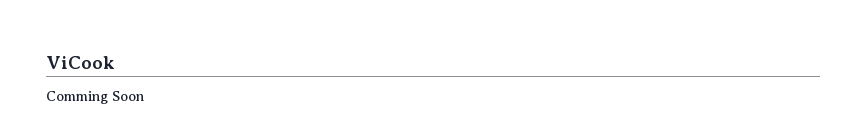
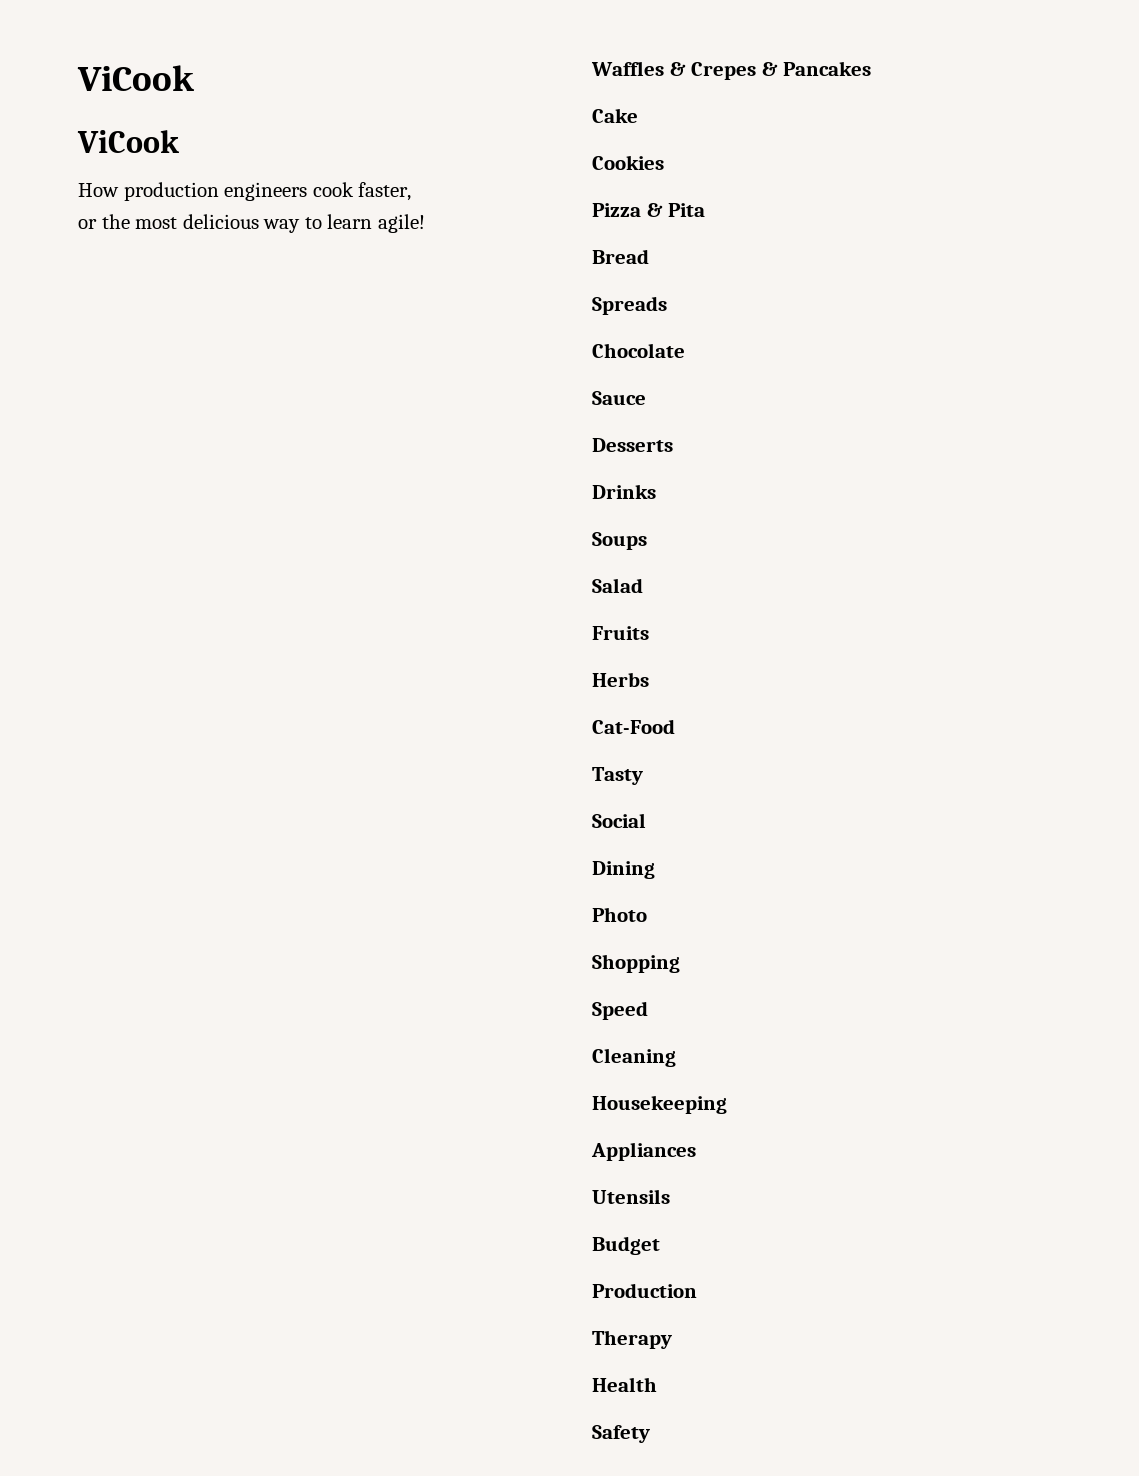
[46,56,115,69] [46,91,144,104] ViCook // Comming Soon -> [77,65,195,91] [77,130,180,153] [78,182,412,201] [78,214,425,233] [591,61,872,80] [592,108,638,123] [592,155,664,170] [592,203,706,217] [592,249,649,264] [592,296,667,315] [592,343,685,358] [592,391,646,405] [592,438,673,452] [592,484,656,499] [592,532,647,550] [592,578,643,593] [592,626,649,640] [592,672,649,687] [592,719,675,734] [592,767,643,785] [592,813,646,828] [592,861,655,879] [592,907,647,922] [592,954,680,973] [592,1001,648,1020] [592,1048,676,1067] [592,1095,727,1114] [591,1142,696,1161] [592,1189,670,1204] [592,1236,660,1255] [592,1283,697,1298] [592,1330,672,1349] [592,1377,657,1392] [592,1425,650,1443] ViCook // ViCook // How production engineers cook faster, // or the most delicious way to learn agile! // Waffles & Crepes & Pancakes // Cake // Cookies // Pizza & Pita // Bread // Spreads // Chocolate // Sauce // Desserts // Drinks // Soups // Salad // Fruits // Herbs // Cat-Food // Tasty // Social // Dining // Photo // Shopping // Speed // Cleaning // Housekeeping // Appliances // Utensils // Budget // Production // Therapy // Health // Safety

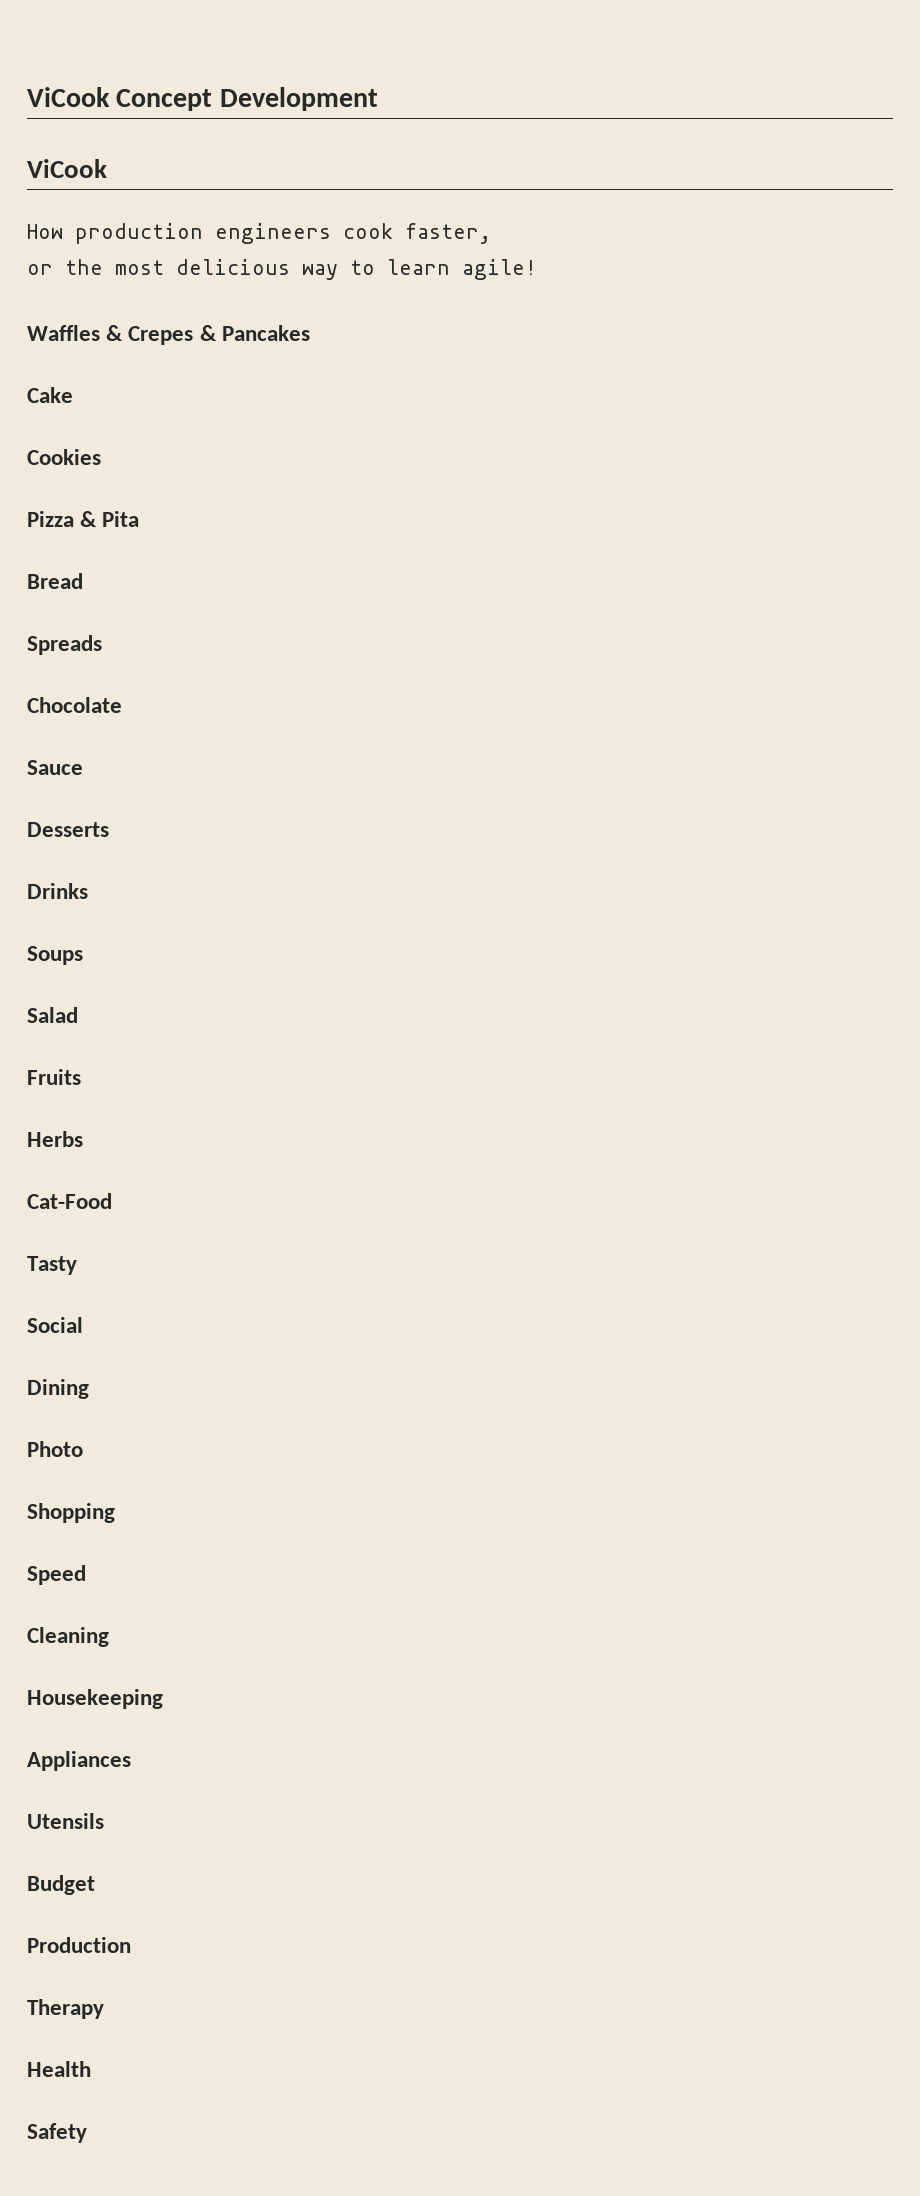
[77,65,195,91] ViCook -> [27,87,378,111] ViCook Concept Development

